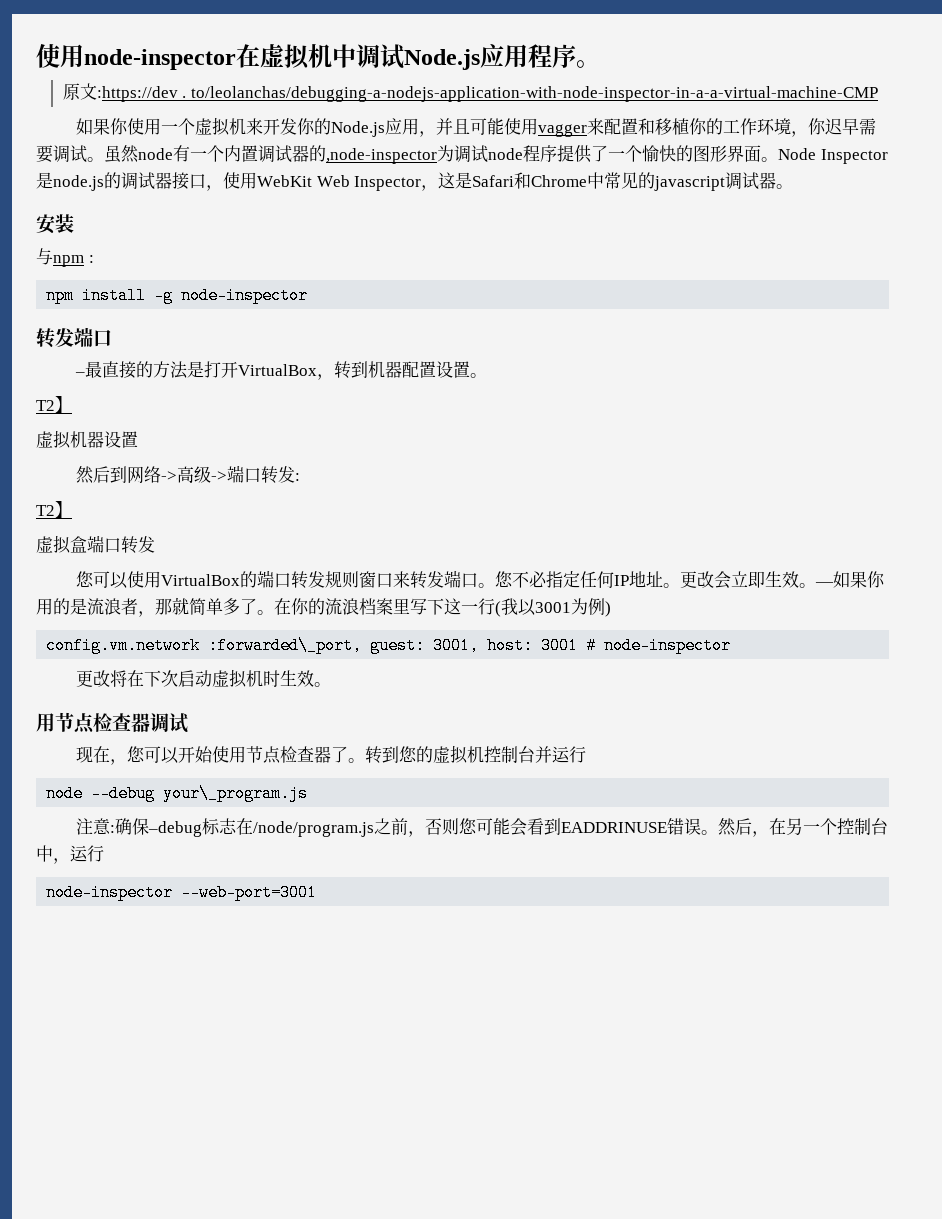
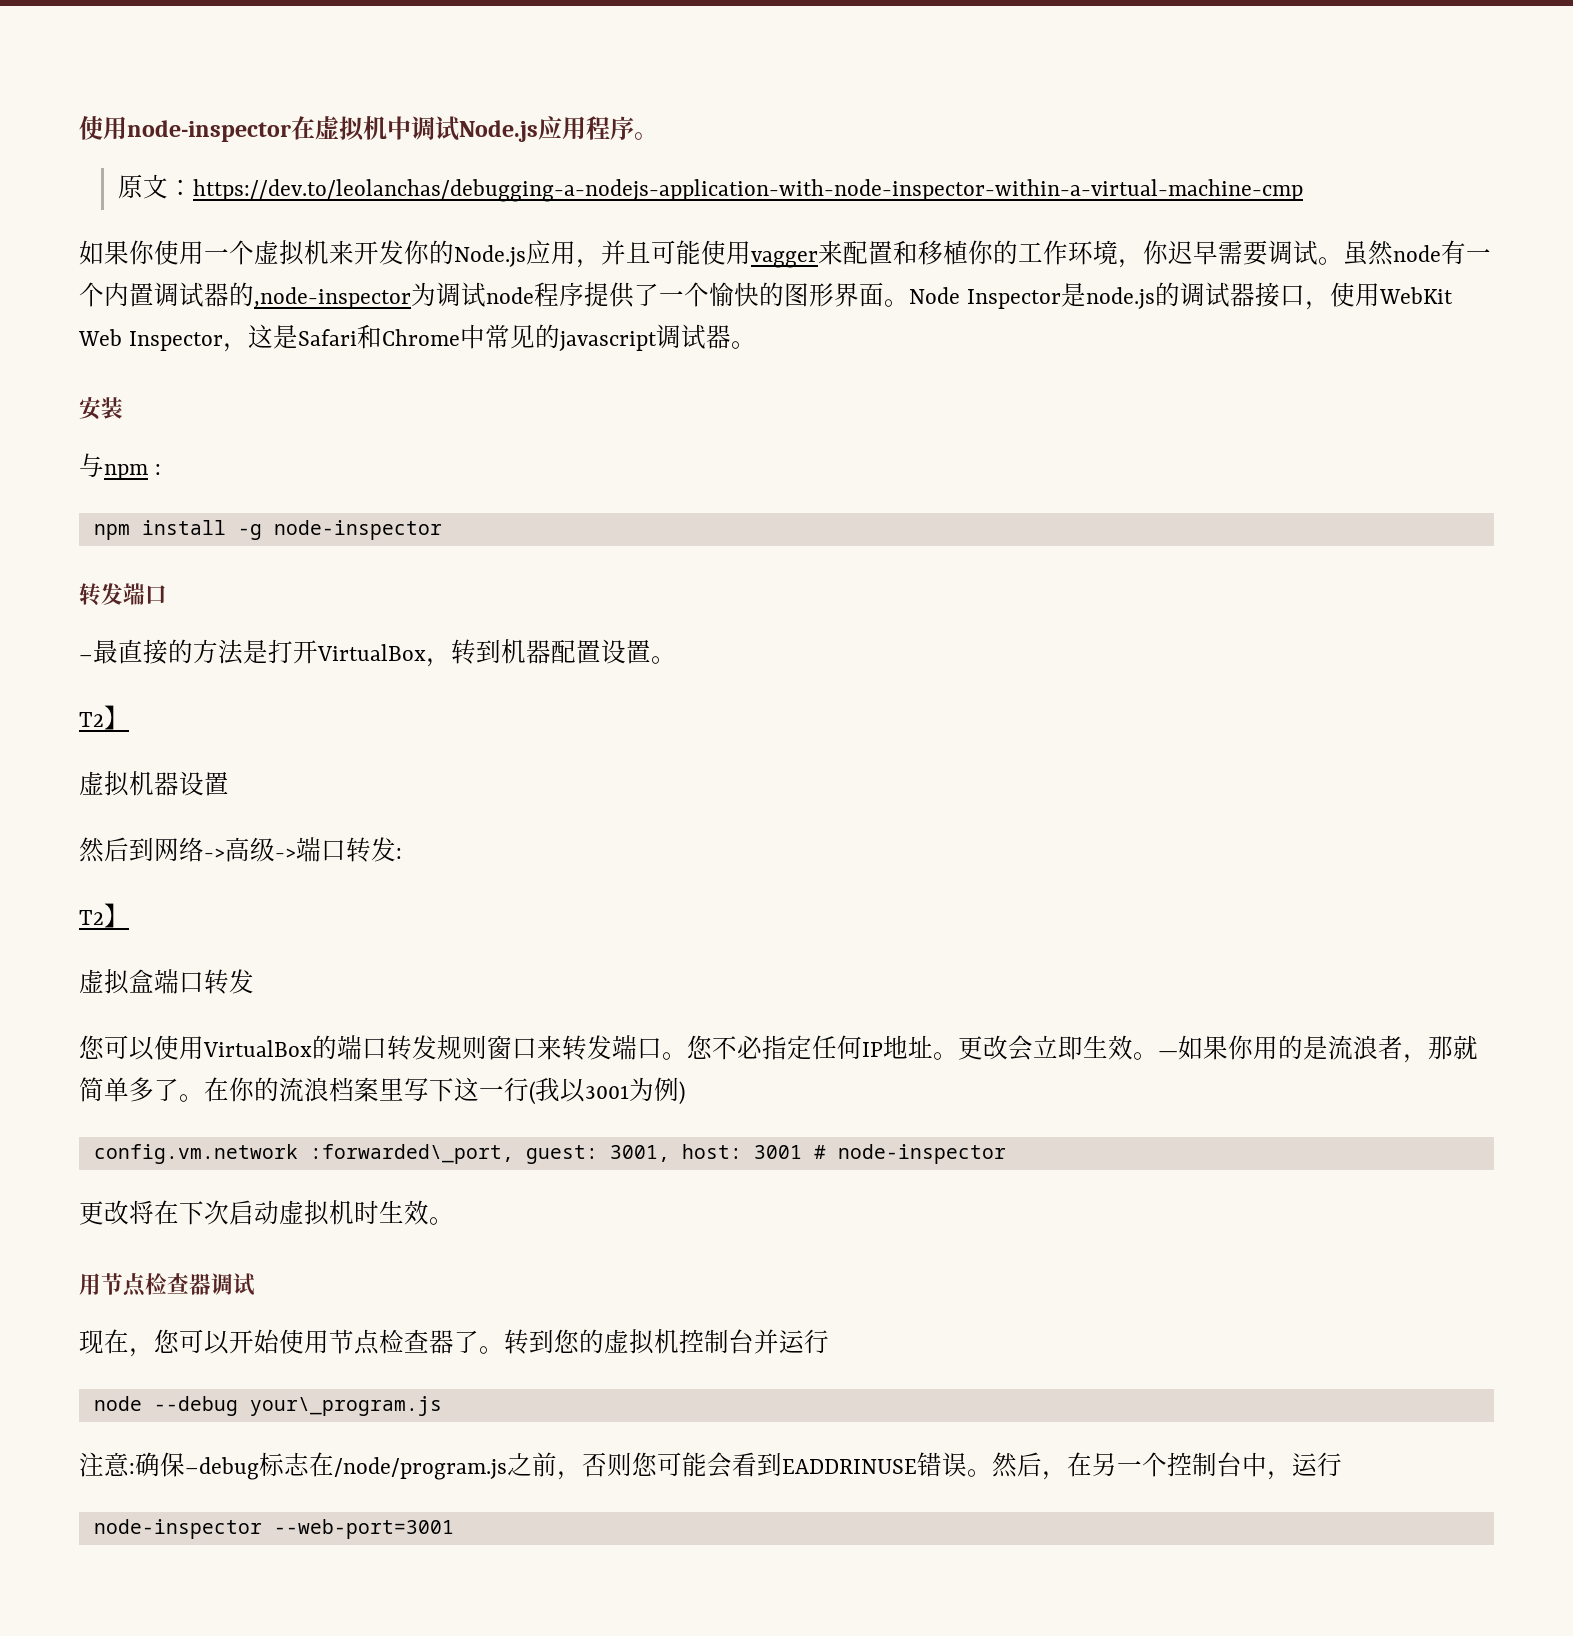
[96,86,878,102] :https://dev . to/leolanchas/debugging-a-nodejs-application-with-node-inspector-in-a-a-virtual-machine-CMP -> [167,179,1303,202] ：https://dev.to/leolanchas/debugging-a-nodejs-application-with-node-inspector-within-a-virtual-machine-cmp

